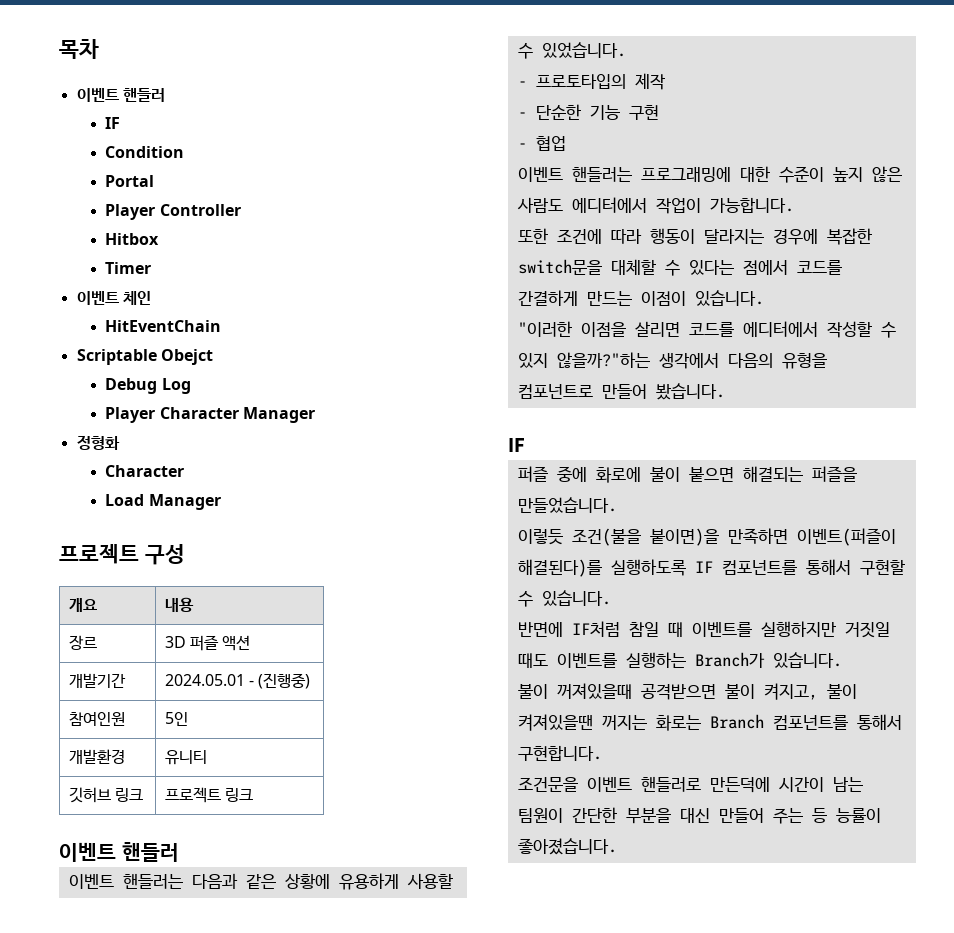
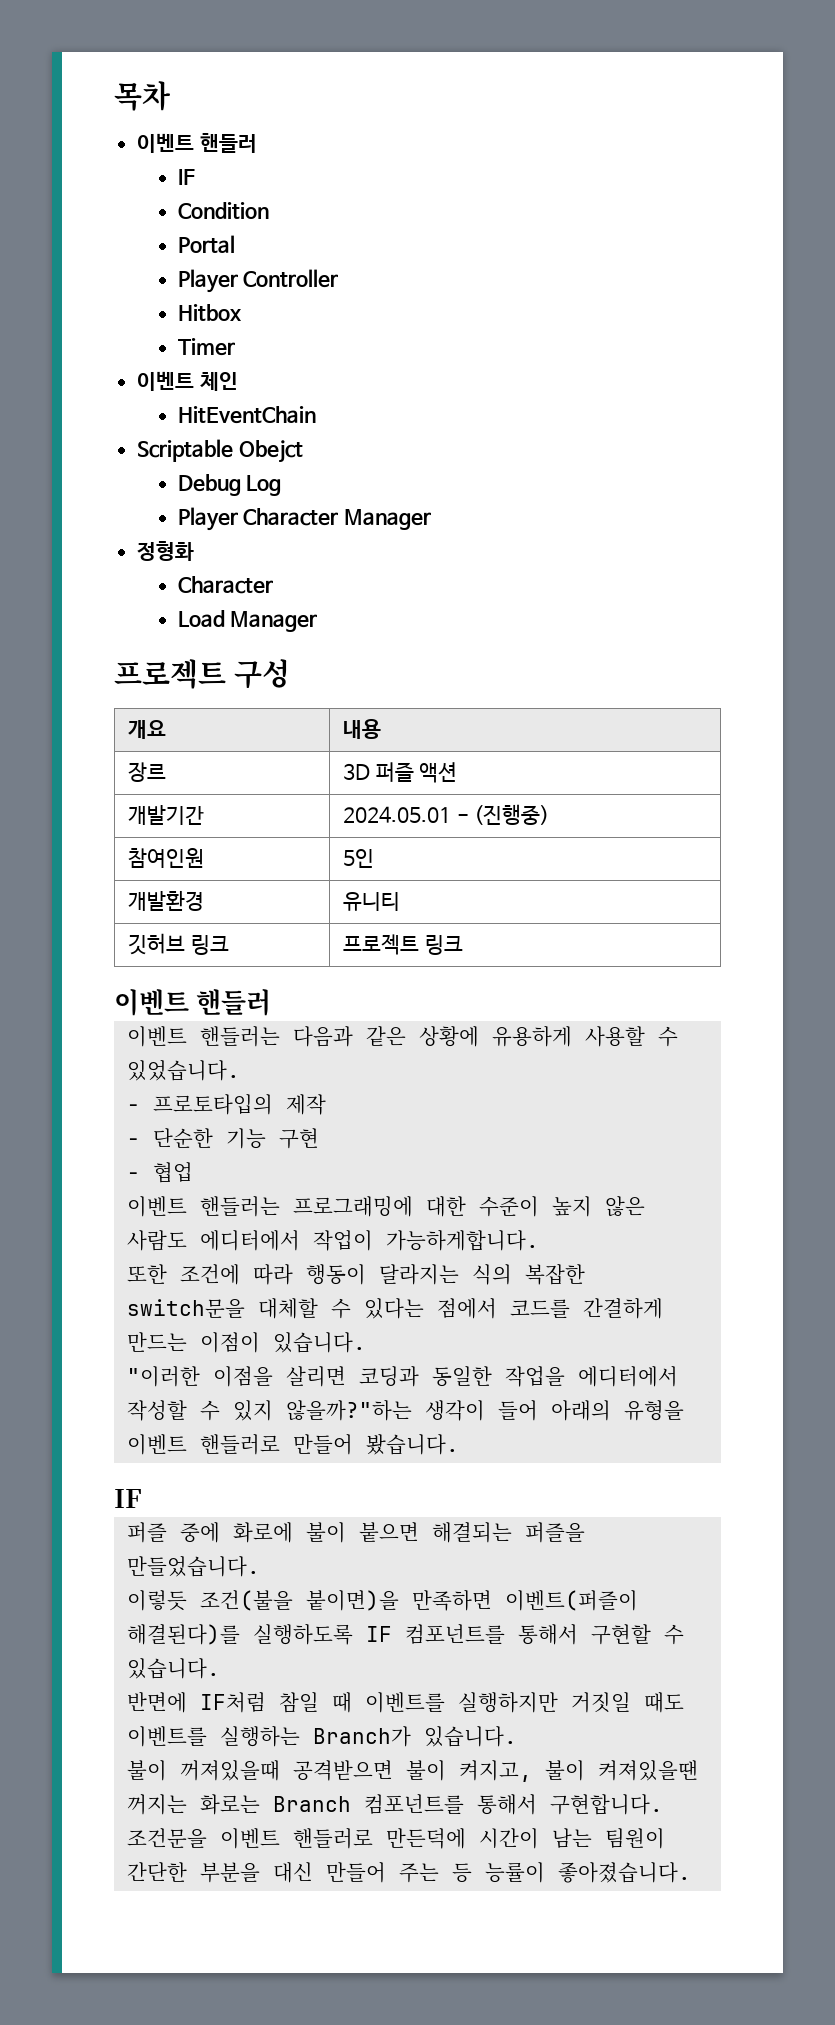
[709,197,794,213] 가능합니다. -> [385,1230,539,1251] 가능하게합니다.
[772,229,818,245] 경우에 -> [471,1264,512,1285] 식의
[688,322,734,337] 코드를 -> [358,1366,565,1387] 코딩과 동일한 작업을
[658,353,827,369] [517,384,593,399] 생각에서 다음의 유형을 컴포넌트로 -> [424,1400,684,1421] [126,1434,280,1455] 생각이 들어 아래의 유형을 이벤트 핸들러로

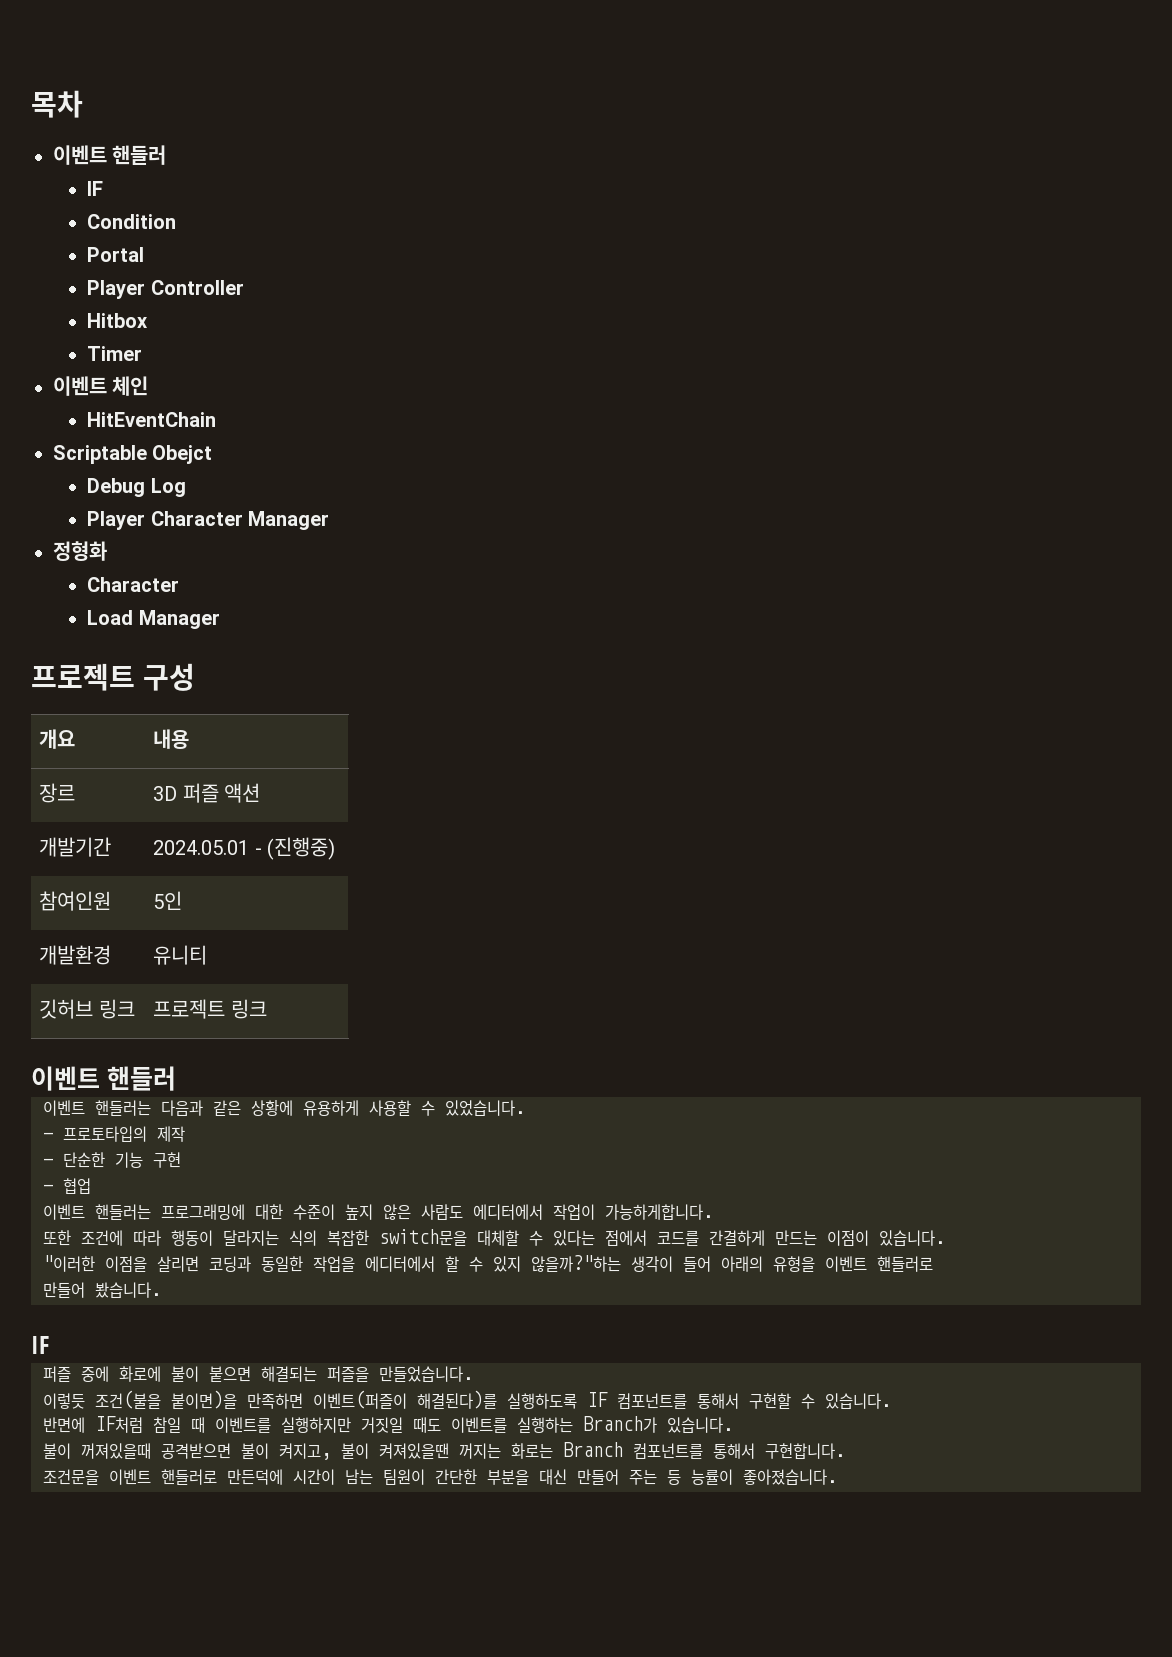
[126,1400,187,1421] 작성할 -> [445,1256,459,1272] 할
(280, 1444) none -> (933, 1264) //

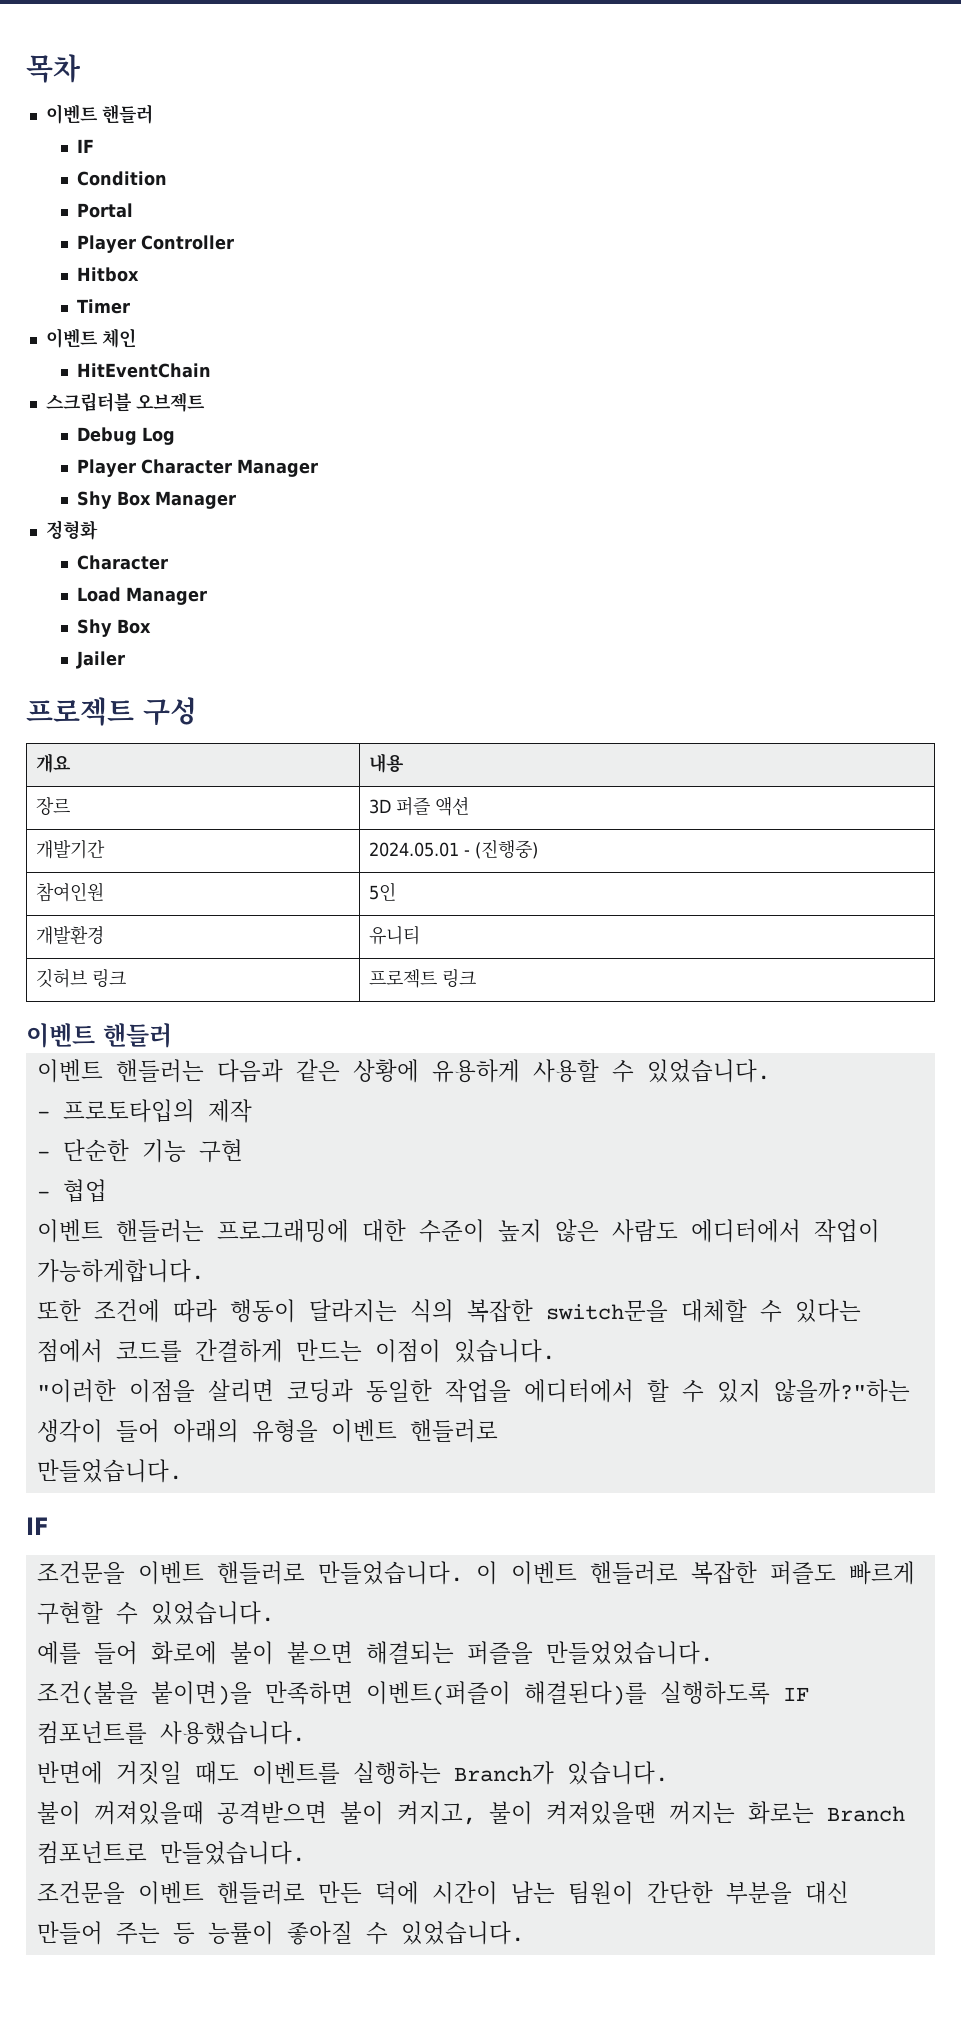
[53,445,213,464] Scriptable Obejct -> [45,392,205,412] 스크립터블 오브젝트
(330, 520) none -> [77,491,237,509] // Shy Box Manager
(220, 619) none -> [77,619,152,637] [76,651,126,669] // Shy Box // Jailer
[43,1282,161,1298] [31,1336,49,1354] [43,1366,109,1382] 만들어 봤습니다. // IF // 퍼즐 중에 -> [36,1459,182,1483] [26,1517,49,1535] [36,1561,915,1585] [36,1601,274,1625] [36,1641,138,1665] 만들었습니다. // IF // 조건문을 이벤트 핸들러로 만들었습니다. 이 이벤트 핸들러로 복잡한 퍼즐도 빠르게 구현할 수 있었습니다. // 예를 들어
[379,1366,473,1382] [43,1393,85,1409] 만들었습니다. // 이렇듯 -> [545,1641,713,1665] 만들었었습니다. //
[697,1393,891,1409] [43,1416,351,1433] 통해서 구현할 수 있습니다. // 반면에 IF처럼 참일 때 이벤트를 실행하지만 -> [159,1721,305,1745] [36,1761,103,1785] 사용했습니다. // 반면에
[633,1443,845,1459] [43,1469,283,1485] 컴포넌트를 통해서 구현합니다. // 조건문을 이벤트 핸들러로 만든덕에 -> [36,1841,305,1865] [36,1881,419,1905] 컴포넌트로 만들었습니다. // 조건문을 이벤트 핸들러로 만든 덕에
[743,1469,837,1485] 좋아졌습니다. -> [286,1921,524,1945] 좋아질 수 있었습니다.

